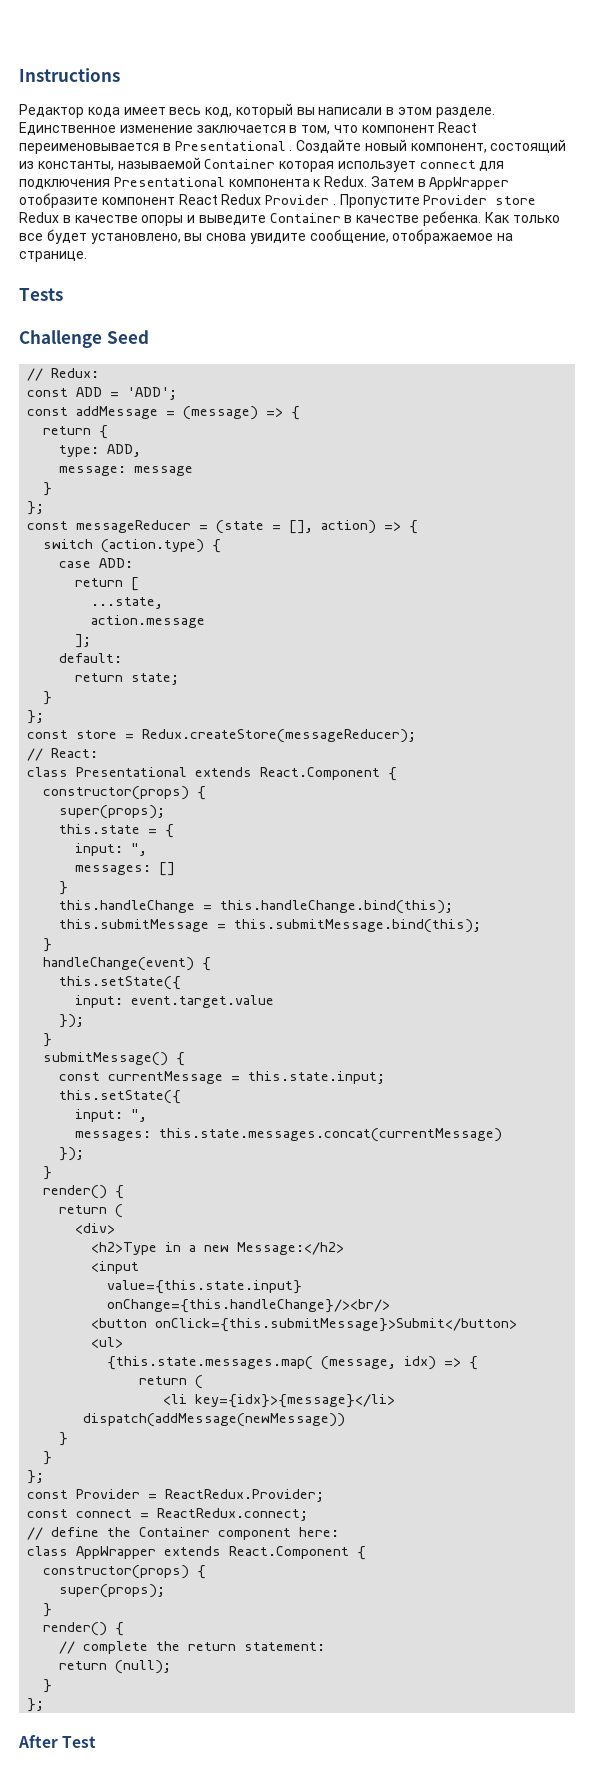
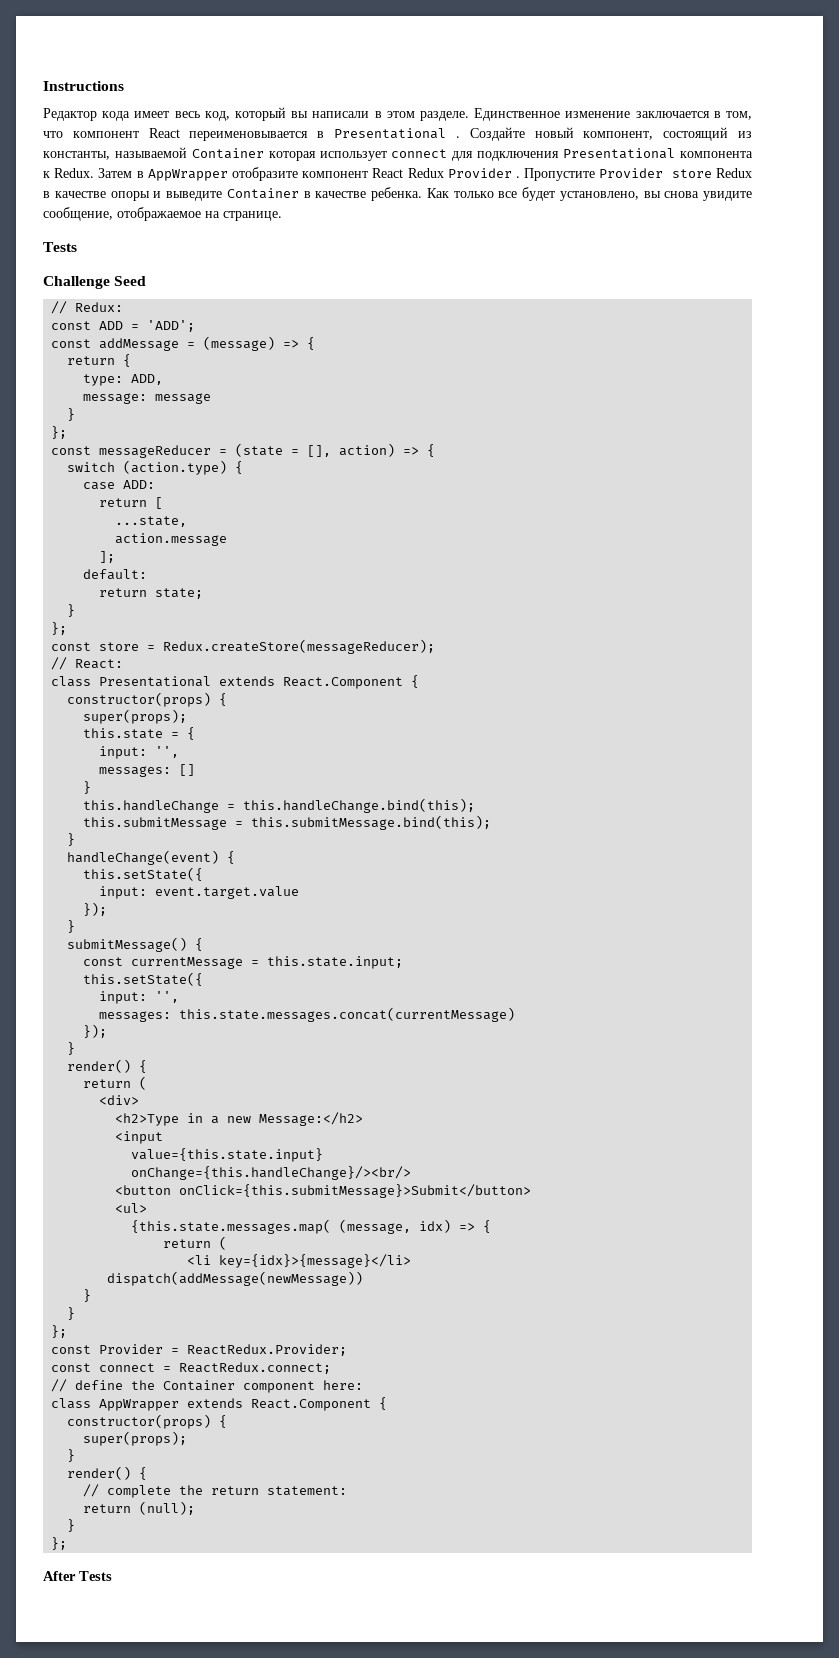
[131,843,148,856] ", -> [155,746,180,758] '',
[131,1109,148,1122] ", -> [155,991,180,1003] '',
[62,1736,97,1748] Test -> [79,1571,112,1581] Tests

